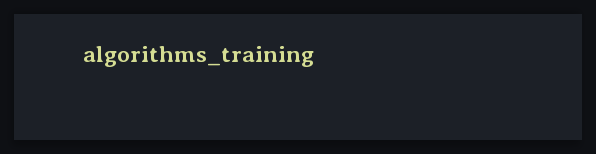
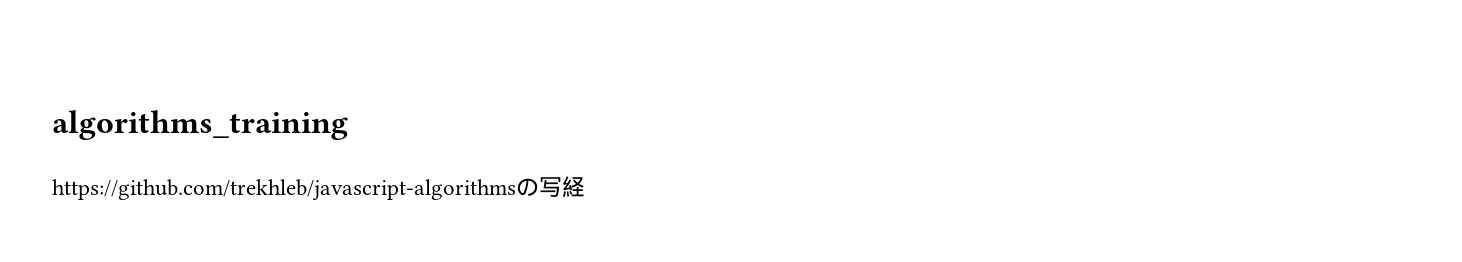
(314, 56) none -> [52,176,585,201] // https://github.com/trekhleb/javascript-algorithmsの写経

